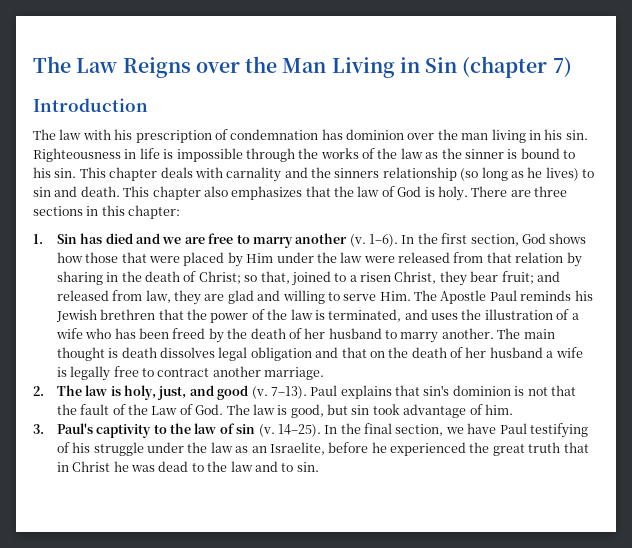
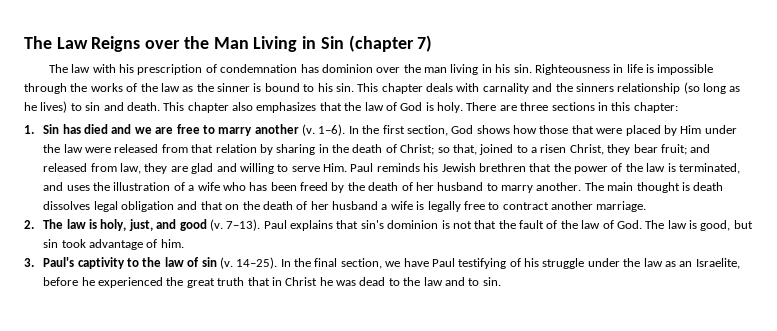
[33,98,148,112] // Introduction -> (433, 43) none
[414,290,487,304] The Apostle -> (348, 167) none
[151,406,178,415] Law -> [581,220,601,229] law

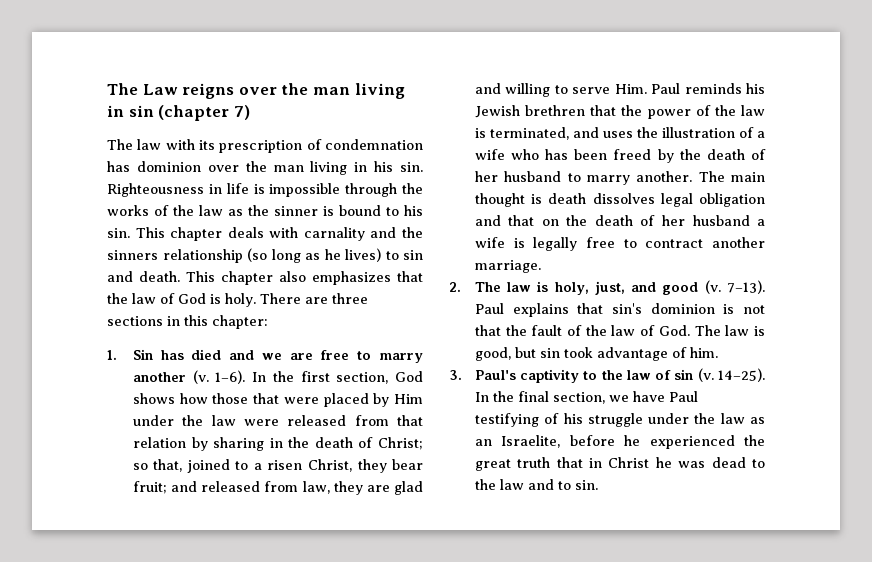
[91,36,344,52] Reigns over the Man Living in Sin -> [182,83,405,99] [107,105,154,117] reigns over the man living in sin
[118,64,134,73] his -> [199,140,215,150] its

